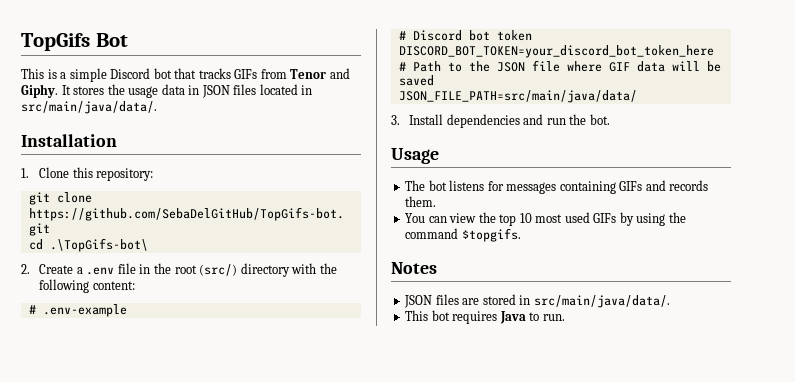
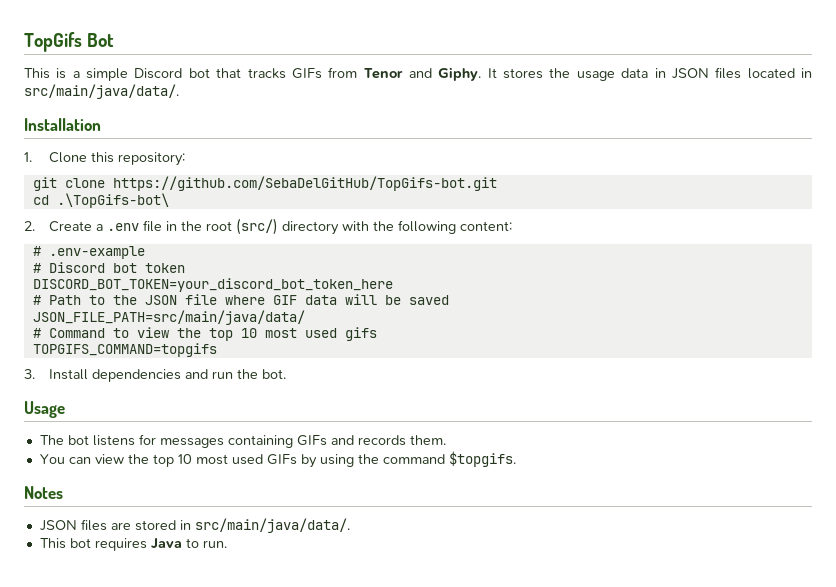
(637, 96) none -> [32,327,377,341] [32,343,217,357] // # Command to view the top 10 most used gifs // TOPGIFS_COMMAND=topgifs

